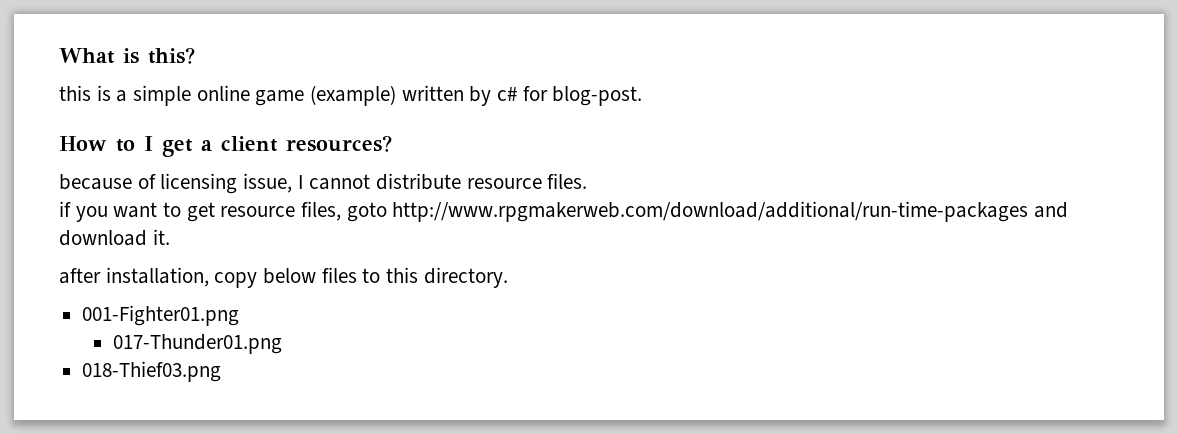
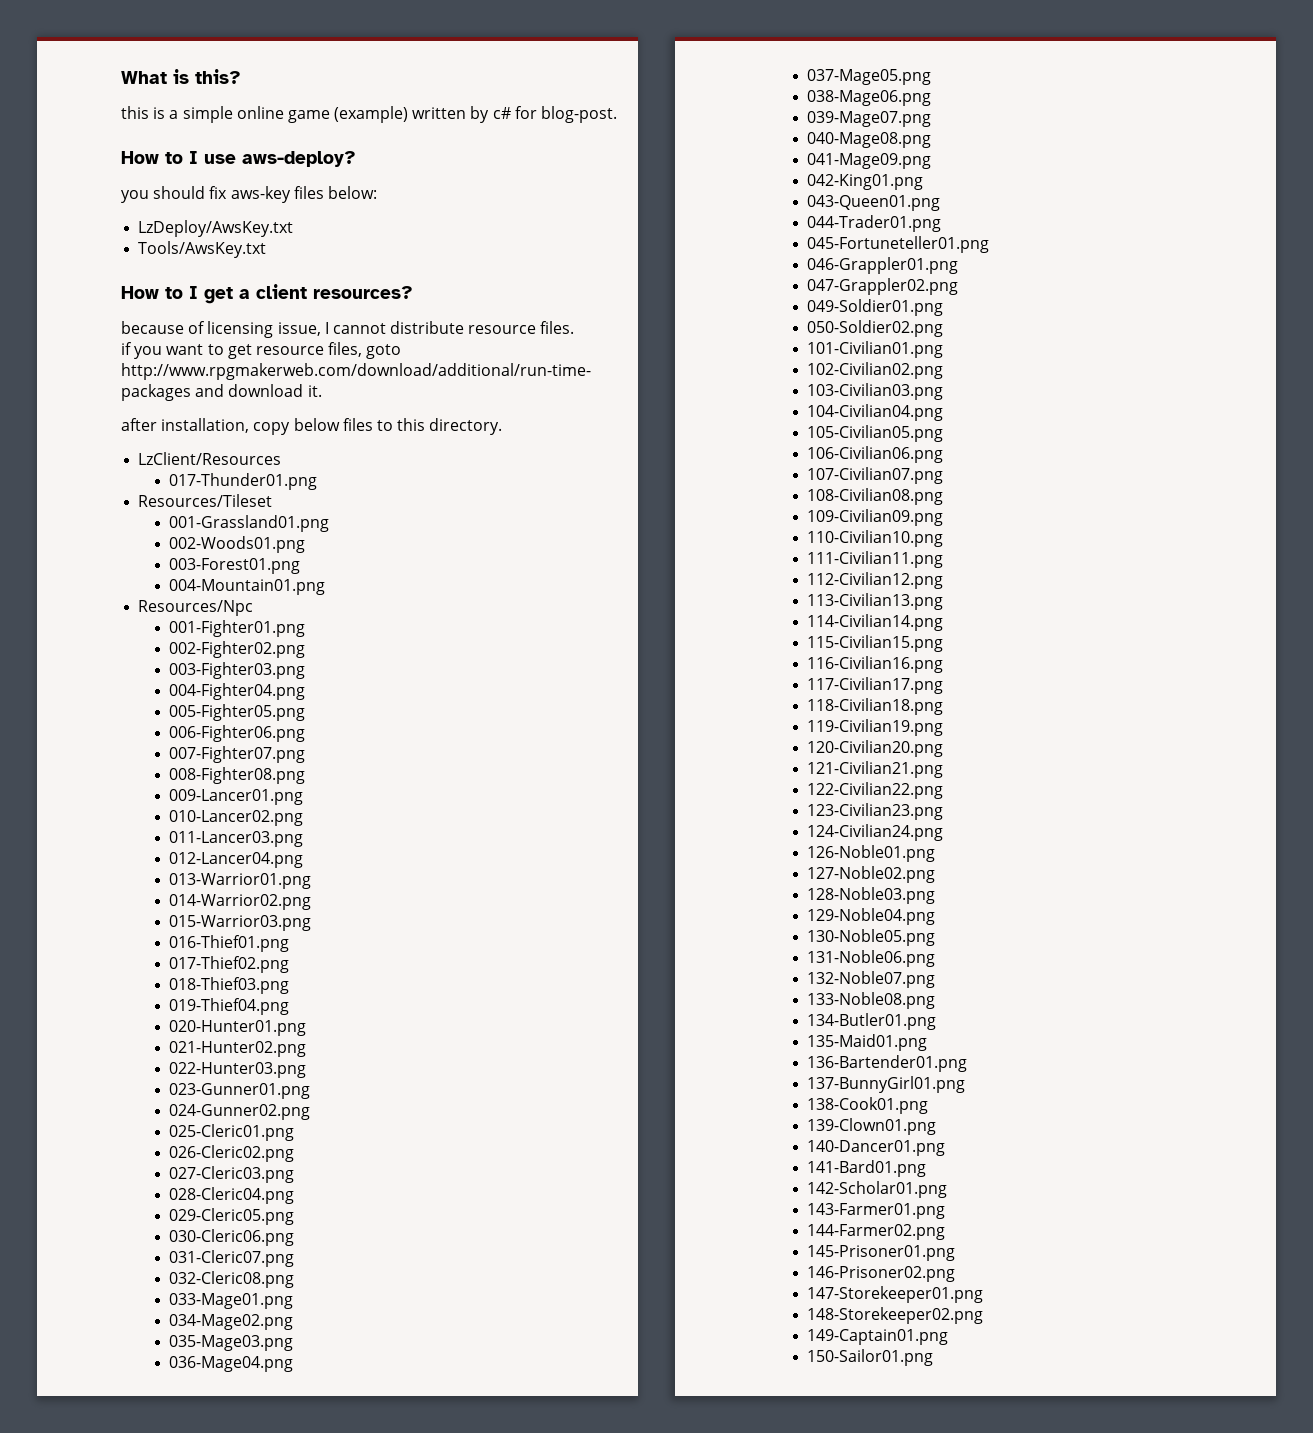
(643, 96) none -> [121,151,356,167] [121,186,377,203] [138,220,294,237] [138,241,267,258] // How to I use aws-deploy? // you should fix aws-key files below: // LzDeploy/AwsKey.txt // Tools/AwsKey.txt
[82,305,240,326] 001-Fighter01.png -> [138,452,282,465] LzClient/Resources
[82,361,222,382] 018-Thief03.png -> [138,494,273,507] [168,515,329,532] [168,536,305,553] [168,558,300,574] [168,579,325,595] [138,600,254,616] [168,620,305,637] [168,641,305,658] [168,662,305,679] [168,683,305,700] [168,704,305,721] [168,725,305,742] [168,746,305,763] [168,767,305,784] [168,789,303,805] [168,810,303,826] [168,831,303,847] [168,852,303,868] [168,873,311,889] [168,894,311,910] [168,915,311,931] [168,935,289,952] [168,956,289,973] [168,977,289,994] [168,998,289,1015] [168,1020,306,1036] [168,1041,306,1057] [168,1062,306,1078] [168,1083,310,1099] [168,1104,310,1120] [168,1124,294,1141] [168,1145,294,1162] [168,1166,294,1183] [168,1187,294,1204] [168,1208,294,1225] [168,1229,294,1246] [168,1250,294,1267] [168,1271,294,1288] [168,1293,293,1309] [168,1314,293,1330] [168,1335,293,1351] [168,1356,293,1372] [806,69,931,85] [806,90,931,106] [806,111,931,127] [806,132,931,148] [806,153,931,169] [806,174,923,190] [806,195,940,211] [806,215,941,232] [806,236,989,253] [806,257,958,274] [806,278,958,295] [806,299,943,316] [806,320,943,337] [806,341,943,358] [806,362,943,379] [806,383,943,400] [806,404,943,421] [806,425,943,442] [806,446,943,463] [806,467,943,484] [806,488,943,505] [806,509,943,526] [806,530,943,547] [806,551,943,568] [806,572,943,589] [806,593,943,610] [806,614,943,631] [806,635,943,652] [806,656,943,673] [806,677,943,694] [806,698,943,715] [806,719,943,736] [806,740,943,757] [806,761,943,778] [806,782,943,799] [806,803,943,820] [806,824,943,841] [806,845,935,862] [806,866,935,883] [806,887,935,904] [806,908,935,925] [806,929,935,946] [806,950,935,967] [806,971,935,988] [806,992,935,1009] [806,1013,936,1030] [806,1034,927,1051] [806,1055,967,1072] [806,1076,965,1093] [806,1097,928,1114] [806,1118,936,1135] [806,1140,945,1156] [806,1160,926,1177] [806,1181,947,1198] [806,1203,945,1219] [806,1224,945,1240] [806,1245,955,1261] [806,1266,955,1282] [806,1286,983,1303] [806,1307,983,1324] [806,1329,948,1345] [806,1349,933,1366] Resources/Tileset // 001-Grassland01.png // 002-Woods01.png // 003-Forest01.png // 004-Mountain01.png // Resources/Npc // 001-Fighter01.png // 002-Fighter02.png // 003-Fighter03.png // 004-Fighter04.png // 005-Fighter05.png // 006-Fighter06.png // 007-Fighter07.png // 008-Fighter08.png // 009-Lancer01.png // 010-Lancer02.png // 011-Lancer03.png // 012-Lancer04.png // 013-Warrior01.png // 014-Warrior02.png // 015-Warrior03.png // 016-Thief01.png // 017-Thief02.png // 018-Thief03.png // 019-Thief04.png // 020-Hunter01.png // 021-Hunter02.png // 022-Hunter03.png // 023-Gunner01.png // 024-Gunner02.png // 025-Cleric01.png // 026-Cleric02.png // 027-Cleric03.png // 028-Cleric04.png // 029-Cleric05.png // 030-Cleric06.png // 031-Cleric07.png // 032-Cleric08.png // 033-Mage01.png // 034-Mage02.png // 035-Mage03.png // 036-Mage04.png // 037-Mage05.png // 038-Mage06.png // 039-Mage07.png // 040-Mage08.png // 041-Mage09.png // 042-King01.png // 043-Queen01.png // 044-Trader01.png // 045-Fortuneteller01.png // 046-Grappler01.png // 047-Grappler02.png // 049-Soldier01.png // 050-Soldier02.png // 101-Civilian01.png // 102-Civilian02.png // 103-Civilian03.png // 104-Civilian04.png // 105-Civilian05.png // 106-Civilian06.png // 107-Civilian07.png // 108-Civilian08.png // 109-Civilian09.png // 110-Civilian10.png // 111-Civilian11.png // 112-Civilian12.png // 113-Civilian13.png // 114-Civilian14.png // 115-Civilian15.png // 116-Civilian16.png // 117-Civilian17.png // 118-Civilian18.png // 119-Civilian19.png // 120-Civilian20.png // 121-Civilian21.png // 122-Civilian22.png // 123-Civilian23.png // 124-Civilian24.png // 126-Noble01.png // 127-Noble02.png // 128-Noble03.png // 129-Noble04.png // 130-Noble05.png // 131-Noble06.png // 132-Noble07.png // 133-Noble08.png // 134-Butler01.png // 135-Maid01.png // 136-Bartender01.png // 137-BunnyGirl01.png // 138-Cook01.png // 139-Clown01.png // 140-Dancer01.png // 141-Bard01.png // 142-Scholar01.png // 143-Farmer01.png // 144-Farmer02.png // 145-Prisoner01.png // 146-Prisoner02.png // 147-Storekeeper01.png // 148-Storekeeper02.png // 149-Captain01.png // 150-Sailor01.png

